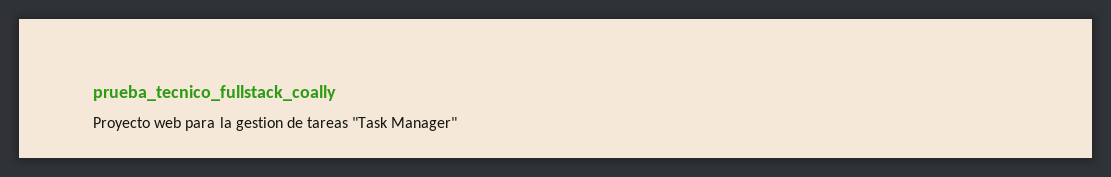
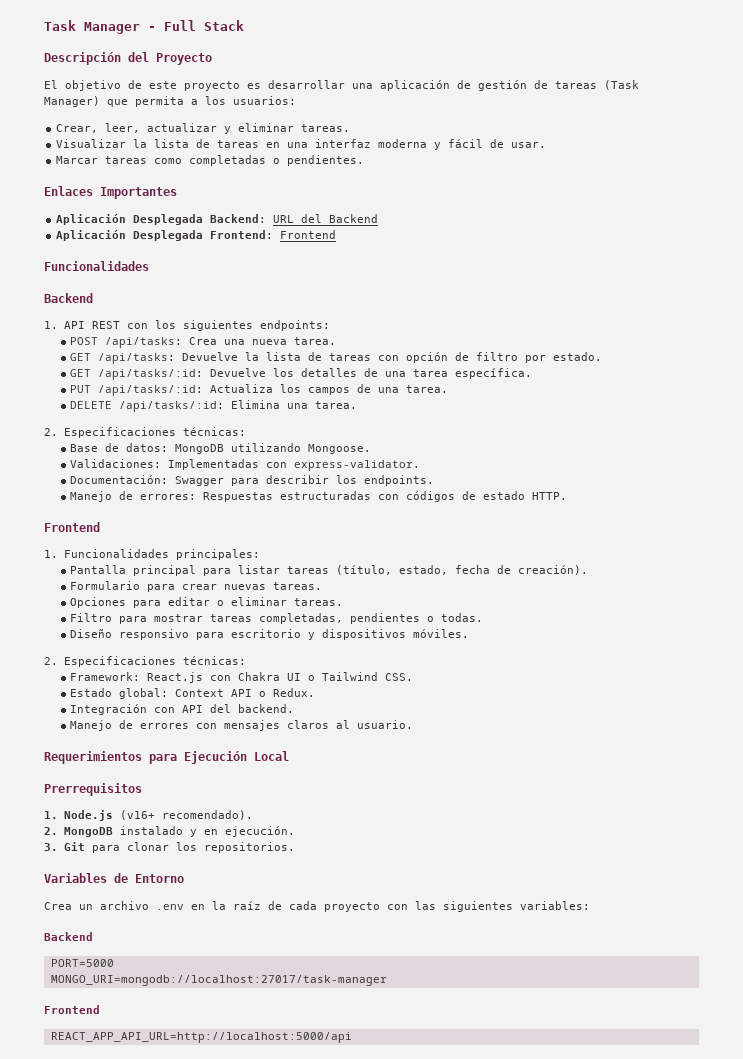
[93,85,336,101] [93,117,458,131] prueba_tecnico_fullstack_coally // Proyecto web para la gestion de tareas "Task Manager" -> [44,20,244,34] [44,52,212,65] [44,80,639,91] [44,96,296,107] [56,123,351,134] [56,139,547,150] [56,155,365,166] [44,186,177,199] [56,214,379,225] [56,230,337,241] [44,261,149,271] [44,293,93,303] [44,320,330,331] [70,337,337,348] [70,352,603,364] [70,368,533,380] [70,384,449,396] [70,400,358,412] [44,427,246,438] [70,443,372,454] [70,459,421,471] [70,475,435,486] [70,491,568,502] [44,522,100,532] [44,549,260,560] [70,565,589,576] [70,581,323,592] [70,597,344,608] [70,613,484,624] [70,629,470,640] [44,656,246,667] [70,672,414,683] [70,688,316,699] [70,704,295,715] [70,720,414,731] [44,751,289,764] [44,783,142,796] [44,810,253,821] [44,826,295,837] [44,842,295,853] [44,873,184,883] [44,901,590,912] [44,932,93,941] [50,959,114,967] [50,975,387,986] [44,1005,100,1014] [50,1032,352,1043] Task Manager - Full Stack // Descripción del Proyecto // El objetivo de este proyecto es desarrollar una aplicación de gestión de tareas (Task Manager) que permita a los usuarios: // Crear, leer, actualizar y eliminar tareas. // Visualizar la lista de tareas en una interfaz moderna y fácil de usar. // Marcar tareas como completadas o pendientes. // Enlaces Importantes // Aplicación Desplegada Backend: URL del Backend // Aplicación Desplegada Frontend: Frontend // Funcionalidades // Backend // 1. API REST con los siguientes endpoints: // POST /api/tasks: Crea una nueva tarea. // GET /api/tasks: Devuelve la lista de tareas con opción de filtro por estado. // GET /api/tasks/:id: Devuelve los detalles de una tarea específica. // PUT /api/tasks/:id: Actualiza los campos de una tarea. // DELETE /api/tasks/:id: Elimina una tarea. // 2. Especificaciones técnicas: // Base de datos: MongoDB utilizando Mongoose. // Validaciones: Implementadas con express-validator. // Documentación: Swagger para describir los endpoints. // Manejo de errores: Respuestas estructuradas con códigos de estado HTTP. // Frontend // 1. Funcionalidades principales: // Pantalla principal para listar tareas (título, estado, fecha de creación). // Formulario para crear nuevas tareas. // Opciones para editar o eliminar tareas. // Filtro para mostrar tareas completadas, pendientes o todas. // Diseño responsivo para escritorio y dispositivos móviles. // 2. Especificaciones técnicas: // Framework: React.js con Chakra UI o Tailwind CSS. // Estado global: Context API o Redux. // Integración con API del backend. // Manejo de errores con mensajes claros al usuario. // Requerimientos para Ejecución Local // Prerrequisitos // 1. Node.js (v16+ recomendado). // 2. MongoDB instalado y en ejecución. // 3. Git para clonar los repositorios. // Variables de Entorno // Crea un archivo .env en la raíz de cada proyecto con las siguientes variables: // Backend // PORT=5000 // MONGO_URI=mongodb://localhost:27017/task-manager // Frontend // REACT_APP_API_URL=http://localhost:5000/api

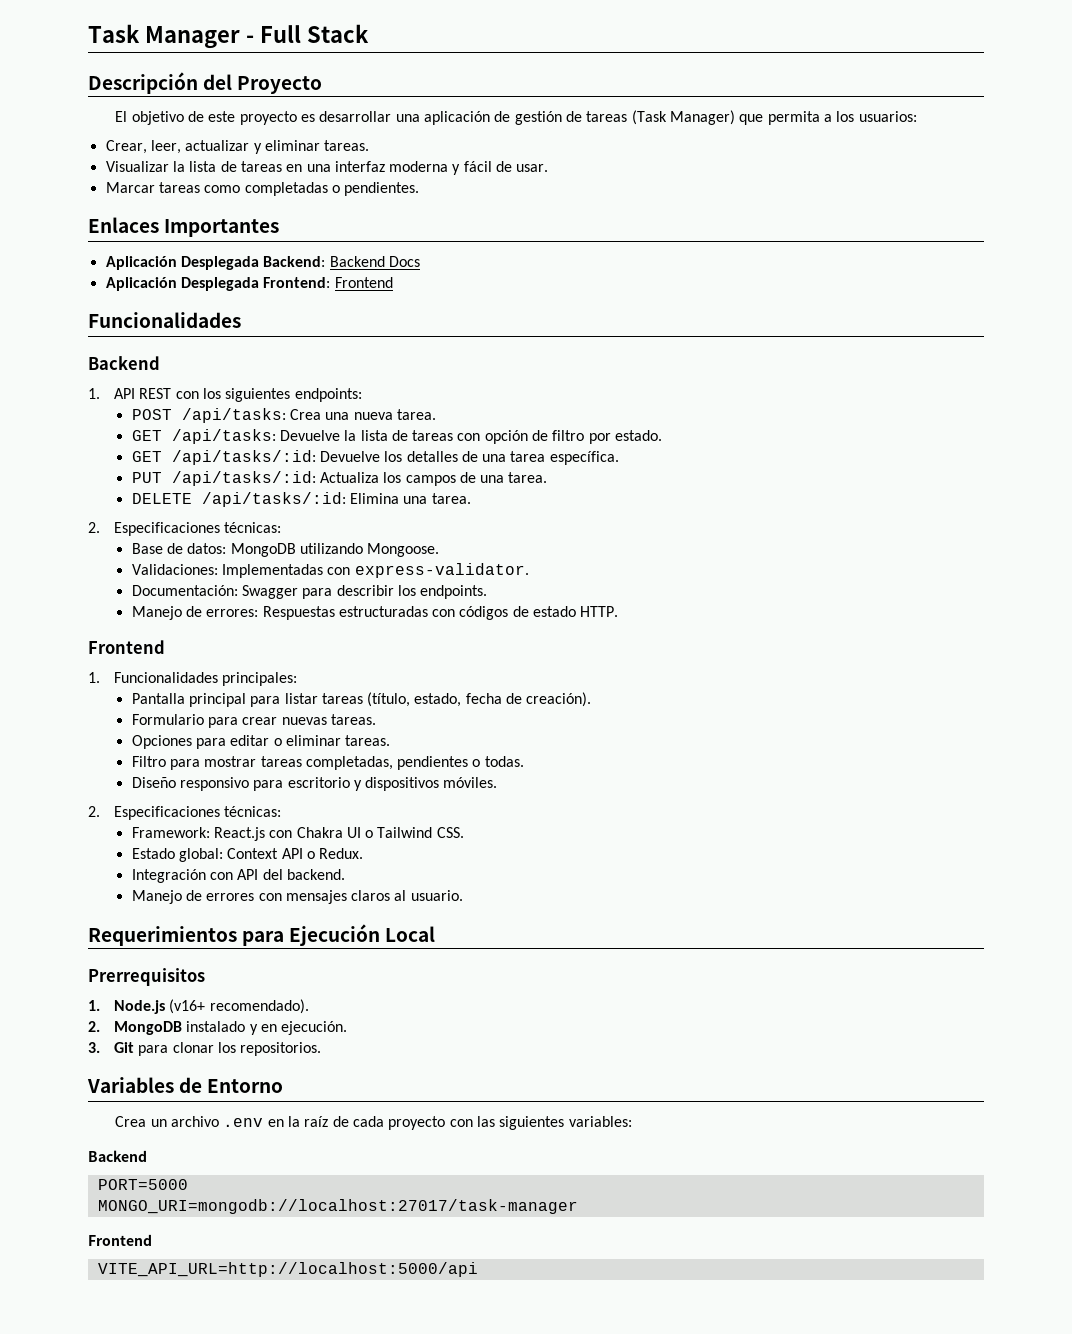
[273,214,379,223] URL del Backend -> [329,256,420,267] Backend Docs
[50,1032,352,1043] REACT_APP_API_URL=http://localhost:5000/api -> [97,1262,478,1277] VITE_API_URL=http://localhost:5000/api

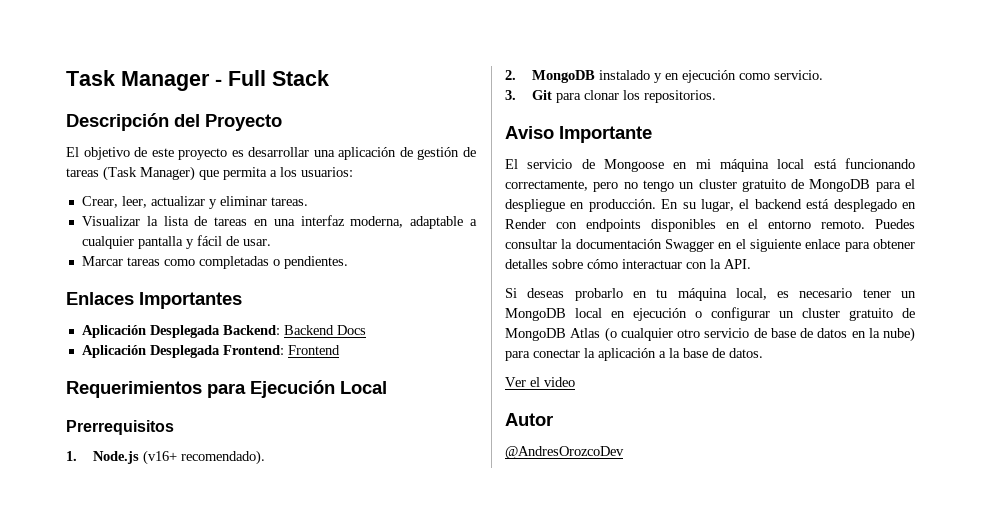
[389,161,449,172] moderna -> [350,216,478,229] [81,236,183,249] moderna, adaptable a cualquier pantalla
[88,312,241,328] [88,356,160,370] [88,388,362,402] [131,408,436,423] [131,429,663,444] [131,450,619,465] [131,471,548,486] [131,492,471,507] [88,522,282,536] [131,543,440,557] [131,563,529,578] [131,585,488,599] [131,606,619,620] [88,640,165,654] [88,672,298,686] [131,692,592,707] [131,714,376,728] [131,735,391,749] [131,756,524,770] [131,777,498,791] [88,806,282,820] [131,827,464,841] [131,848,364,862] [131,869,345,883] [131,890,463,904] // Funcionalidades // Backend // 1. API REST con los siguientes endpoints: // POST /api/tasks: Crea una nueva tarea. // GET /api/tasks: Devuelve la lista de tareas con opción de filtro por estado. // GET /api/tasks/:id: Devuelve los detalles de una tarea específica. // PUT /api/tasks/:id: Actualiza los campos de una tarea. // DELETE /api/tasks/:id: Elimina una tarea. // 2. Especificaciones técnicas: // Base de datos: MongoDB utilizando Mongoose. // Validaciones: Implementadas con express-validator. // Documentación: Swagger para describir los endpoints. // Manejo de errores: Respuestas estructuradas con códigos de estado HTTP. // Frontend // 1. Funcionalidades principales: // Pantalla principal para listar tareas (título, estado, fecha de creación). // Formulario para crear nuevas tareas. // Opciones para editar o eliminar tareas. // Filtro para mostrar tareas completadas, pendientes o todas. // Diseño responsivo para escritorio y dispositivos móviles. // 2. Especificaciones técnicas: // Framework: React.js con Chakra UI o Tailwind CSS. // Estado global: Context API o Redux. // Integración con API del backend. // Manejo de errores con mensajes claros al usuario. -> (340, 350) none
[281,1021,348,1035] ejecución. -> [682,70,824,83] ejecución como servicio.
[87,1077,284,1093] [115,1116,632,1130] [88,1150,147,1162] [97,1179,188,1190] [97,1199,578,1214] [88,1234,152,1246] [97,1262,478,1277] Variables de Entorno // Crea un archivo .env en la raíz de cada proyecto con las siguientes variables: // Backend // PORT=5000 // MONGO_URI=mongodb://localhost:27017/task-manager // Frontend // VITE_API_URL=http://localhost:5000/api -> [505,126,652,143] [505,158,915,172] [505,179,916,192] [505,199,916,212] [505,219,915,232] [505,239,915,252] [505,259,751,269] [505,288,916,301] [505,307,915,321] [505,327,915,342] [505,348,763,361] [505,377,575,387] [505,413,553,426] [505,446,624,459] Aviso Importante // El servicio de Mongoose en mi máquina local está funcionando correctamente, pero no tengo un cluster gratuito de MongoDB para el despliegue en producción. En su lugar, el backend está desplegado en Render con endpoints disponibles en el entorno remoto. Puedes consultar la documentación Swagger en el siguiente enlace para obtener detalles sobre cómo interactuar con la API. // Si deseas probarlo en tu máquina local, es necesario tener un MongoDB local en ejecución o configurar un cluster gratuito de MongoDB Atlas (o cualquier otro servicio de base de datos en la nube) para conectar la aplicación a la base de datos. // Ver el video // Autor // @AndresOrozcoDev

